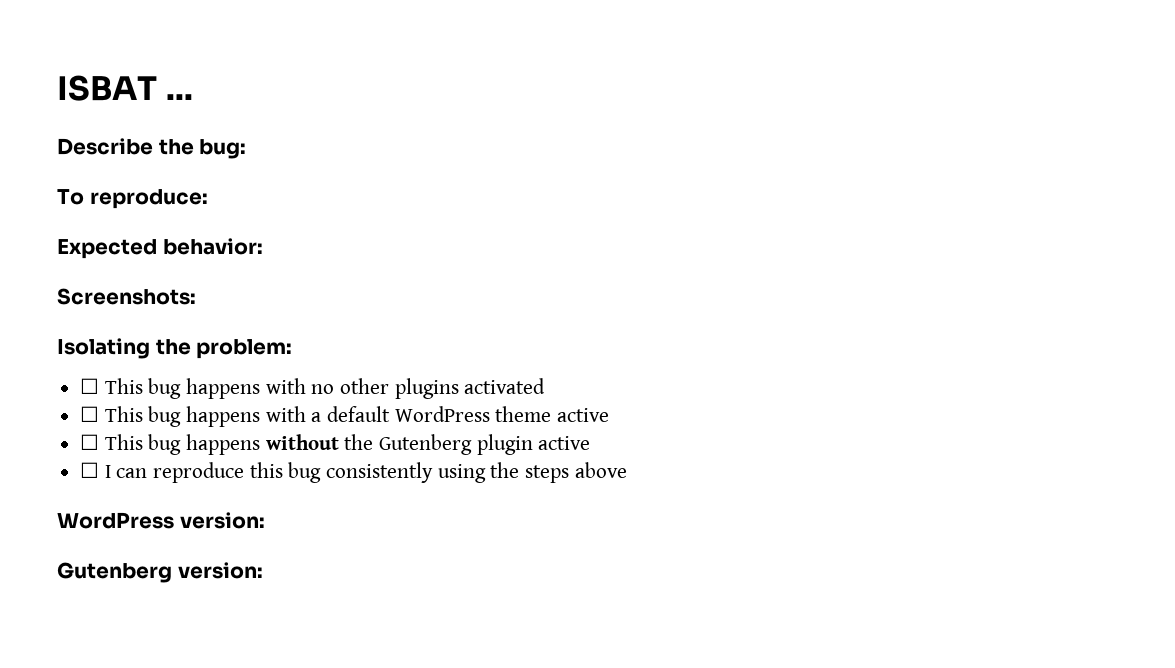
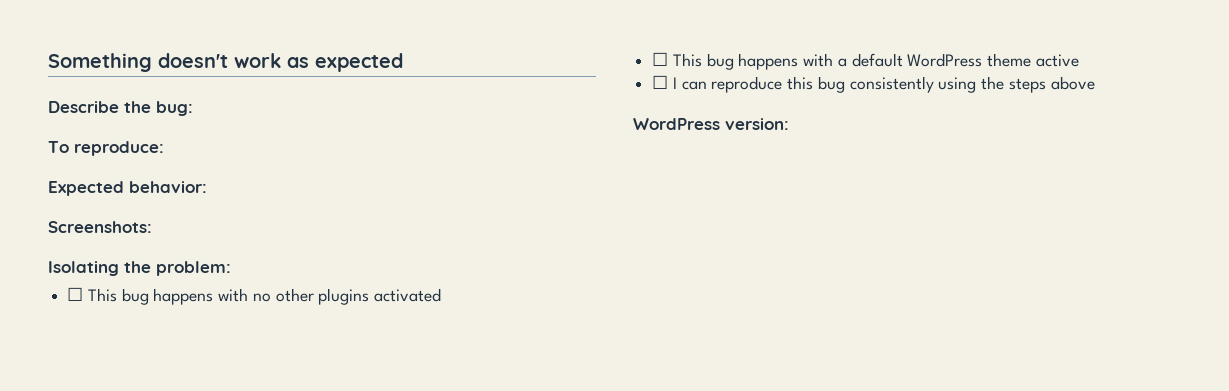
[57,75,193,101] ISBAT ... -> [48,53,403,72] Something doesn't work as expected
[80,434,591,455] // ☐ This bug happens without the Gutenberg plugin active -> (1079, 60) none
[57,562,263,583] // Gutenberg version: -> (789, 124) none

